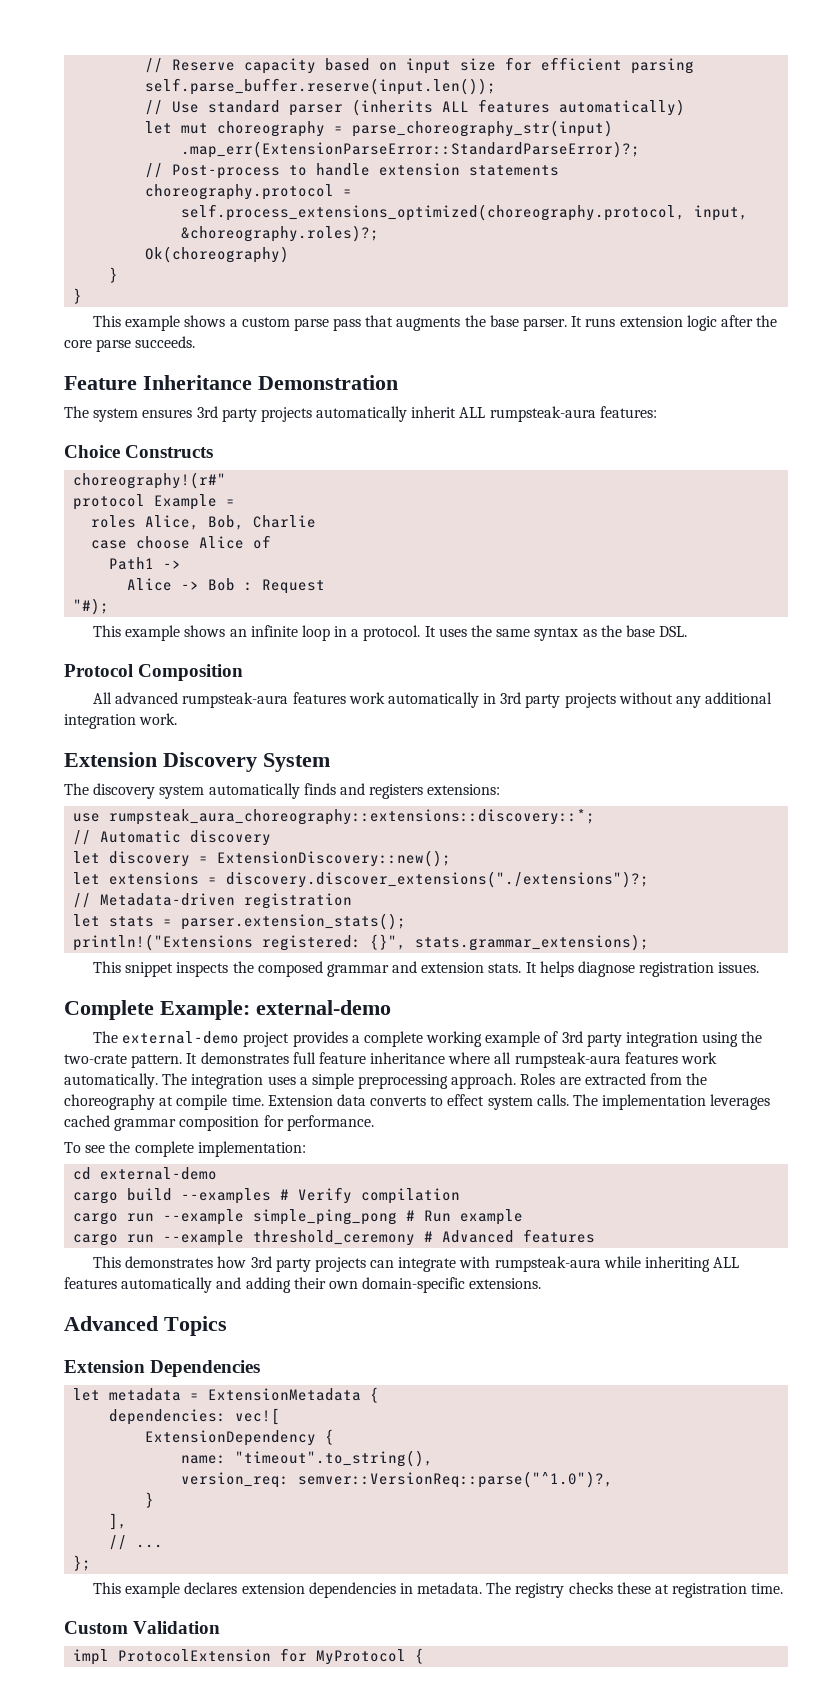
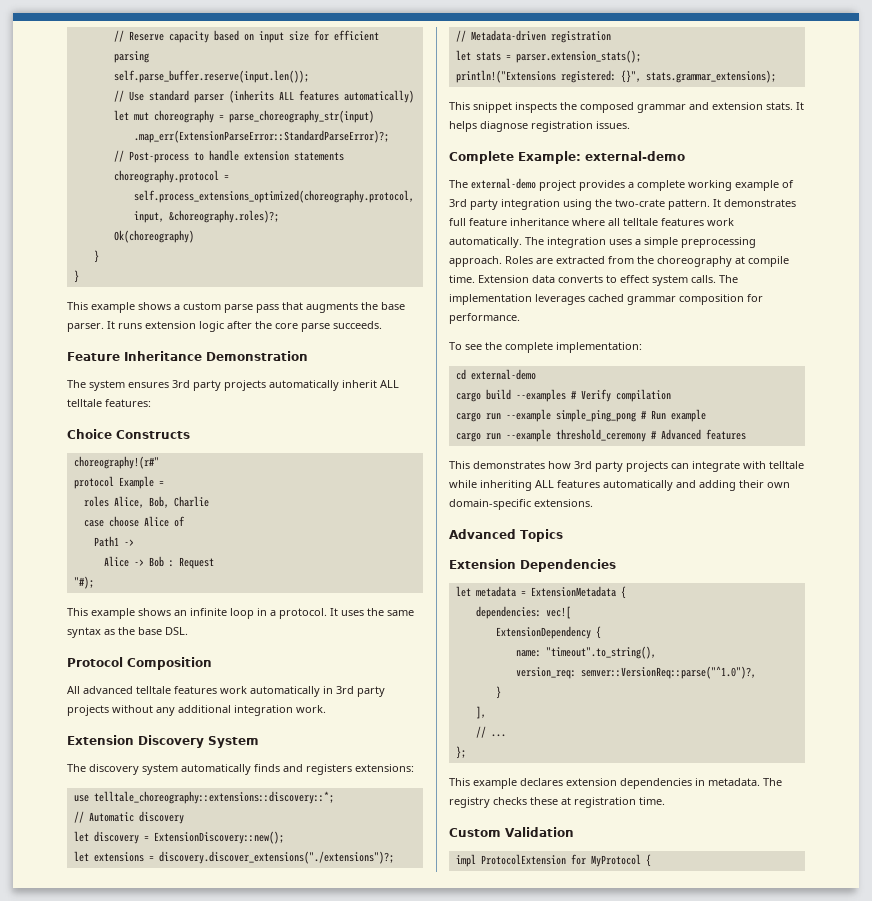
[489,406,596,422] rumpsteak-aura -> [67,399,102,407] telltale
[182,692,289,708] rumpsteak-aura -> [136,686,171,694] telltale
[109,809,596,825] rumpsteak_aura_choreography::extensions::discovery::*; -> [93,791,334,804] telltale_choreography::extensions::discovery::*;
[514,1052,621,1068] rumpsteak-aura -> [623,218,658,226] telltale
[494,1256,601,1272] rumpsteak-aura -> [769,461,804,469] telltale

